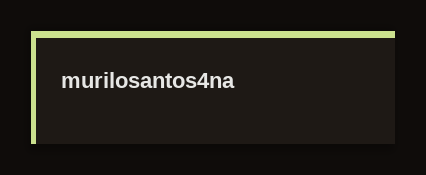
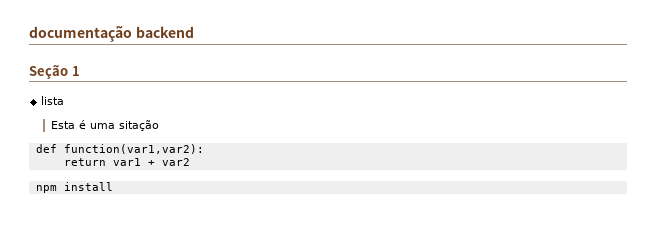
[61,72,235,88] murilosantos4na -> [29,25,194,42] [29,65,80,79] [41,96,65,105] [50,120,159,131] [35,144,204,154] [63,158,190,166] [35,182,113,193] documentação backend // Seção 1 // lista // Esta é uma sitação // def function(var1,var2): // return var1 + var2 // npm install

